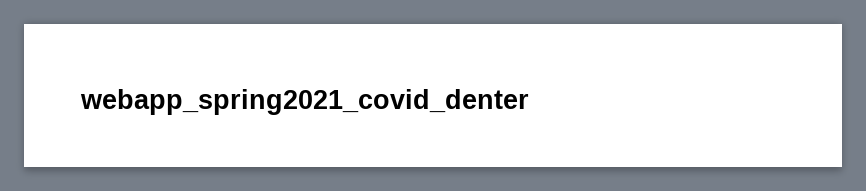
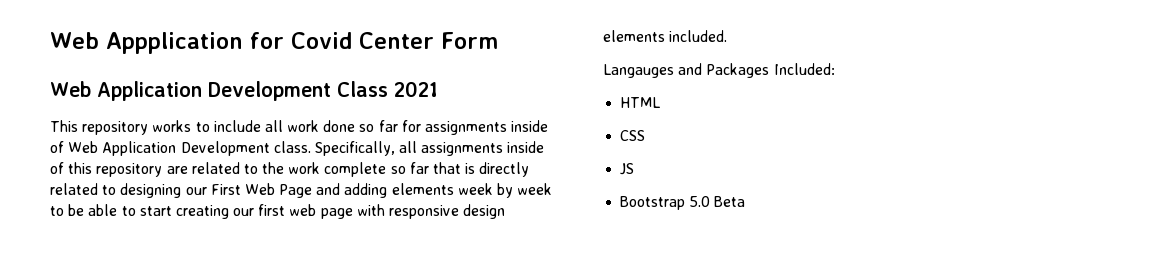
[80,89,529,115] webapp_spring2021_covid_denter -> [50,32,498,54] [50,81,438,101] [50,120,549,135] [50,141,545,156] [50,162,530,177] [50,183,553,198] [50,204,506,219] [603,30,728,42] [603,63,835,78] [620,97,661,108] [620,130,646,141] [620,163,635,175] [620,196,746,210] Web Appplication for Covid Center Form // Web Application Development Class 2021 // This repository works to include all work done so far for assignments inside of Web Application Development class. Specifically, all assignments inside of this repository are related to the work complete so far that is directly related to designing our First Web Page and adding elements week by week to be able to start creating our first web page with responsive design elements included. // Langauges and Packages Included: // HTML // CSS // JS // Bootstrap 5.0 Beta

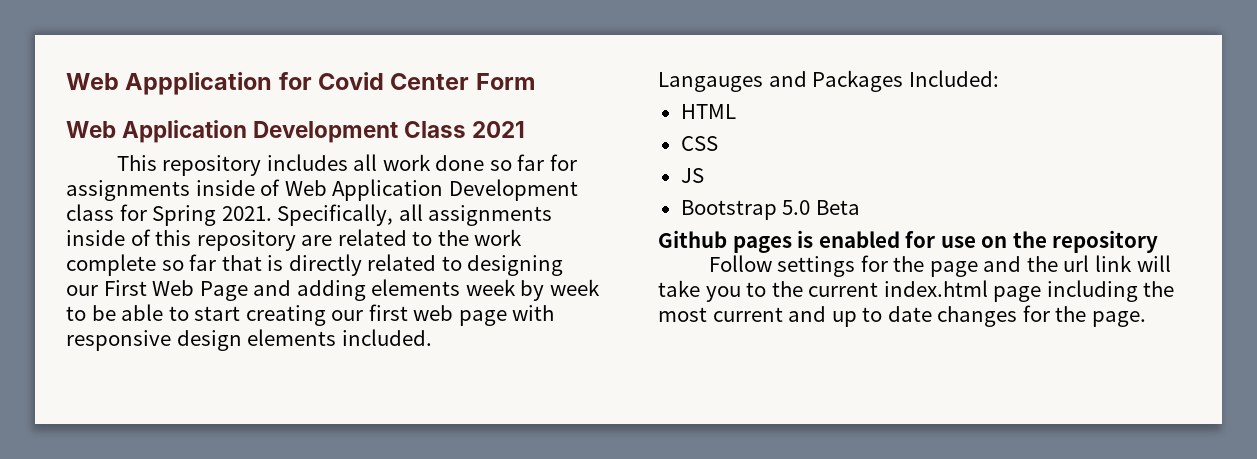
[152,120,261,132] works to include -> [266,154,348,171] includes
[273,141,311,153] class. -> [66,204,272,226] class for Spring 2021.
(746, 201) none -> [658,230,1159,253] [708,255,1171,277] [658,280,1175,302] [658,305,1146,327] // Github pages is enabled for use on the repository // Follow settings for the page and the url link will take you to the current index.html page including the most current and up to date changes for the page.

